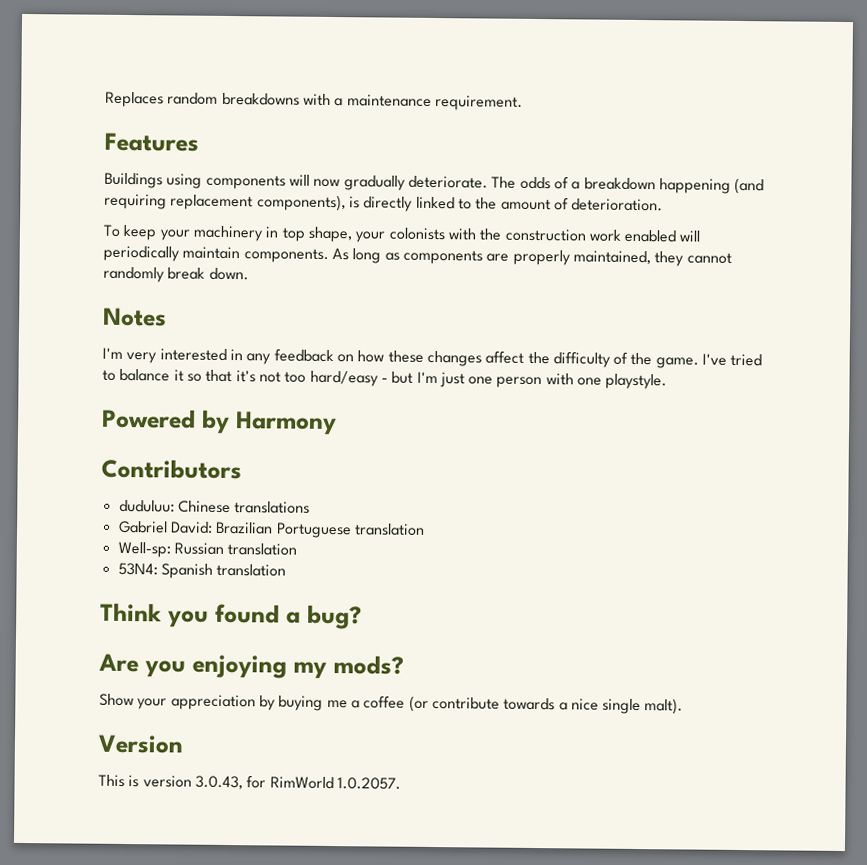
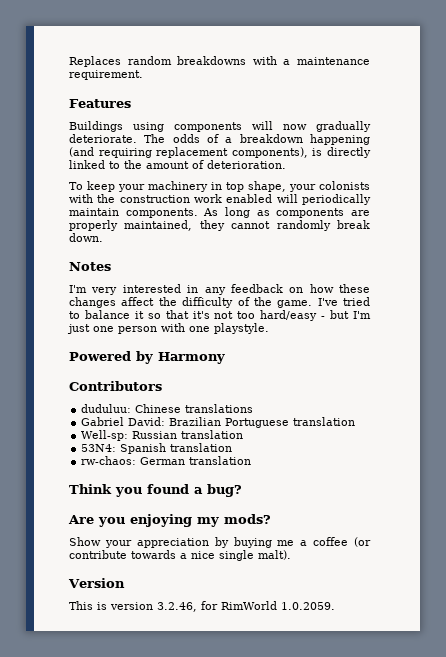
(287, 570) none -> [81,456,252,465] // rw-chaos: German translation
[194,775,243,790] 3.0.43, -> [157,602,197,612] 3.2.46,
[336,777,401,790] 1.0.2057. -> [281,602,335,610] 1.0.2059.

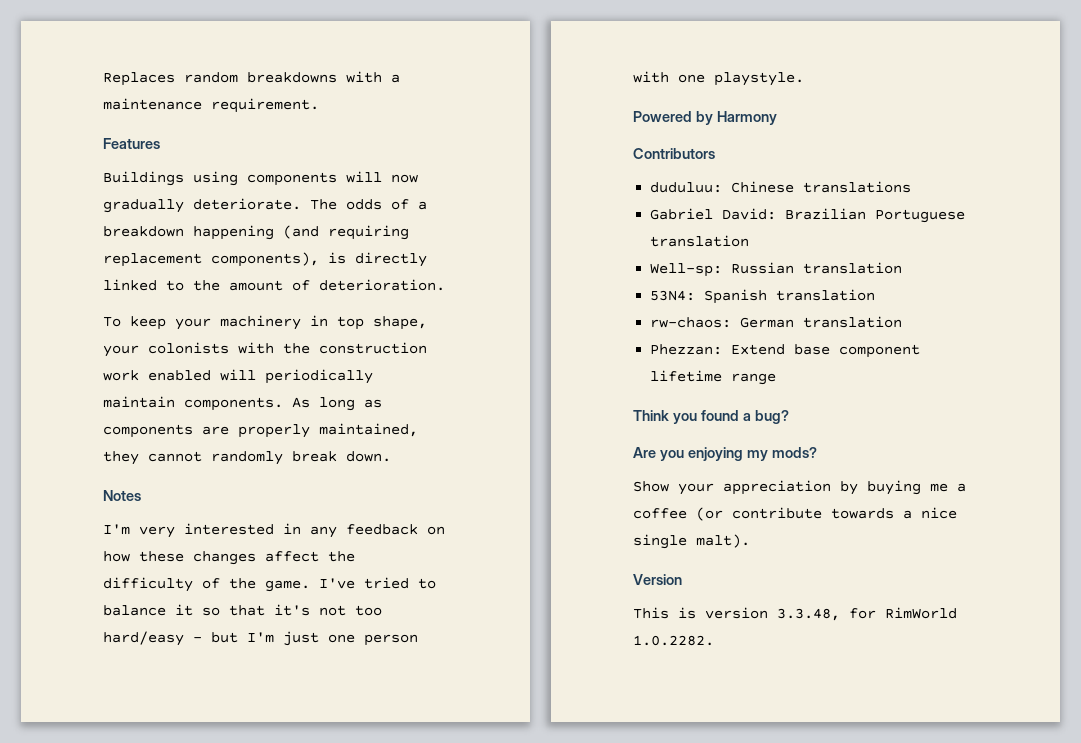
(252, 460) none -> [650,344,921,358] [650,370,777,385] // Phezzan: Extend base component lifetime range
[157,602,197,612] 3.2.46, -> [777,608,840,621] 3.3.48,
[281,602,335,610] 1.0.2059. -> [633,635,714,646] 1.0.2282.

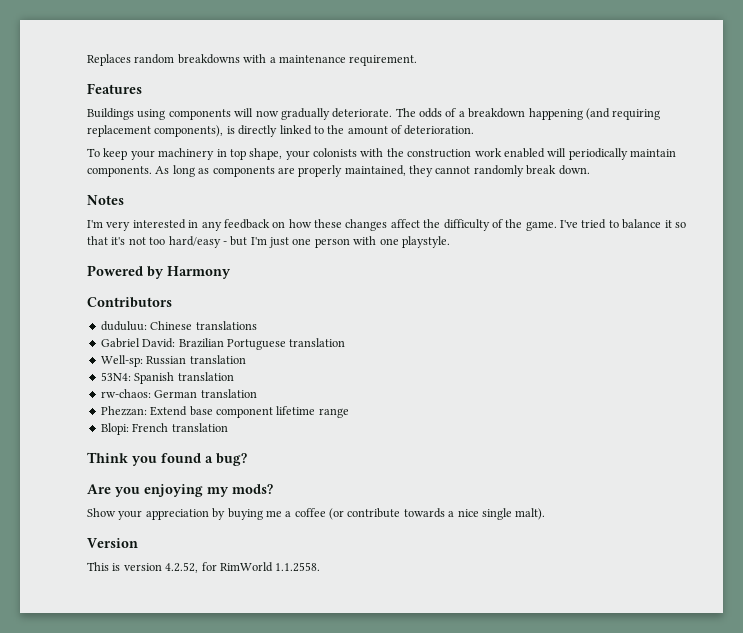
(777, 379) none -> [100,423,228,435] // Blopi: French translation
[777,608,840,621] 3.3.48, -> [165,562,199,573] 4.2.52,
[633,635,714,646] 1.0.2282. -> [275,562,321,572] 1.1.2558.

